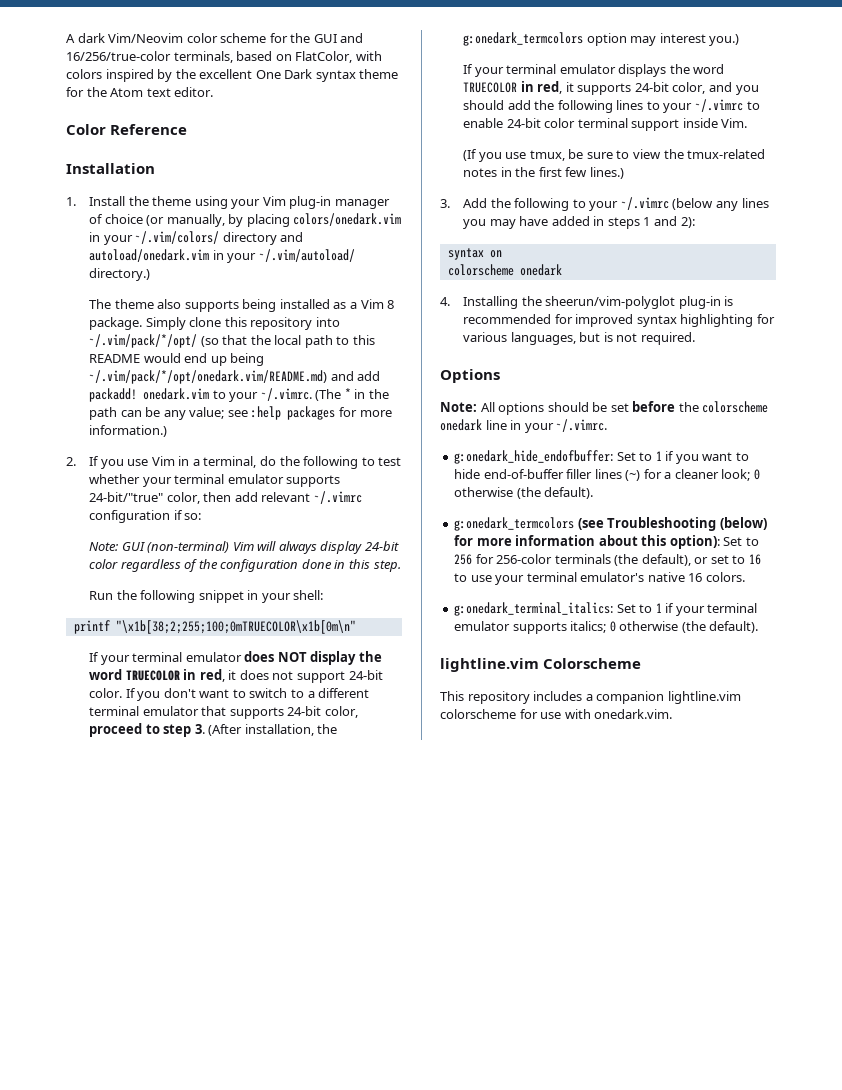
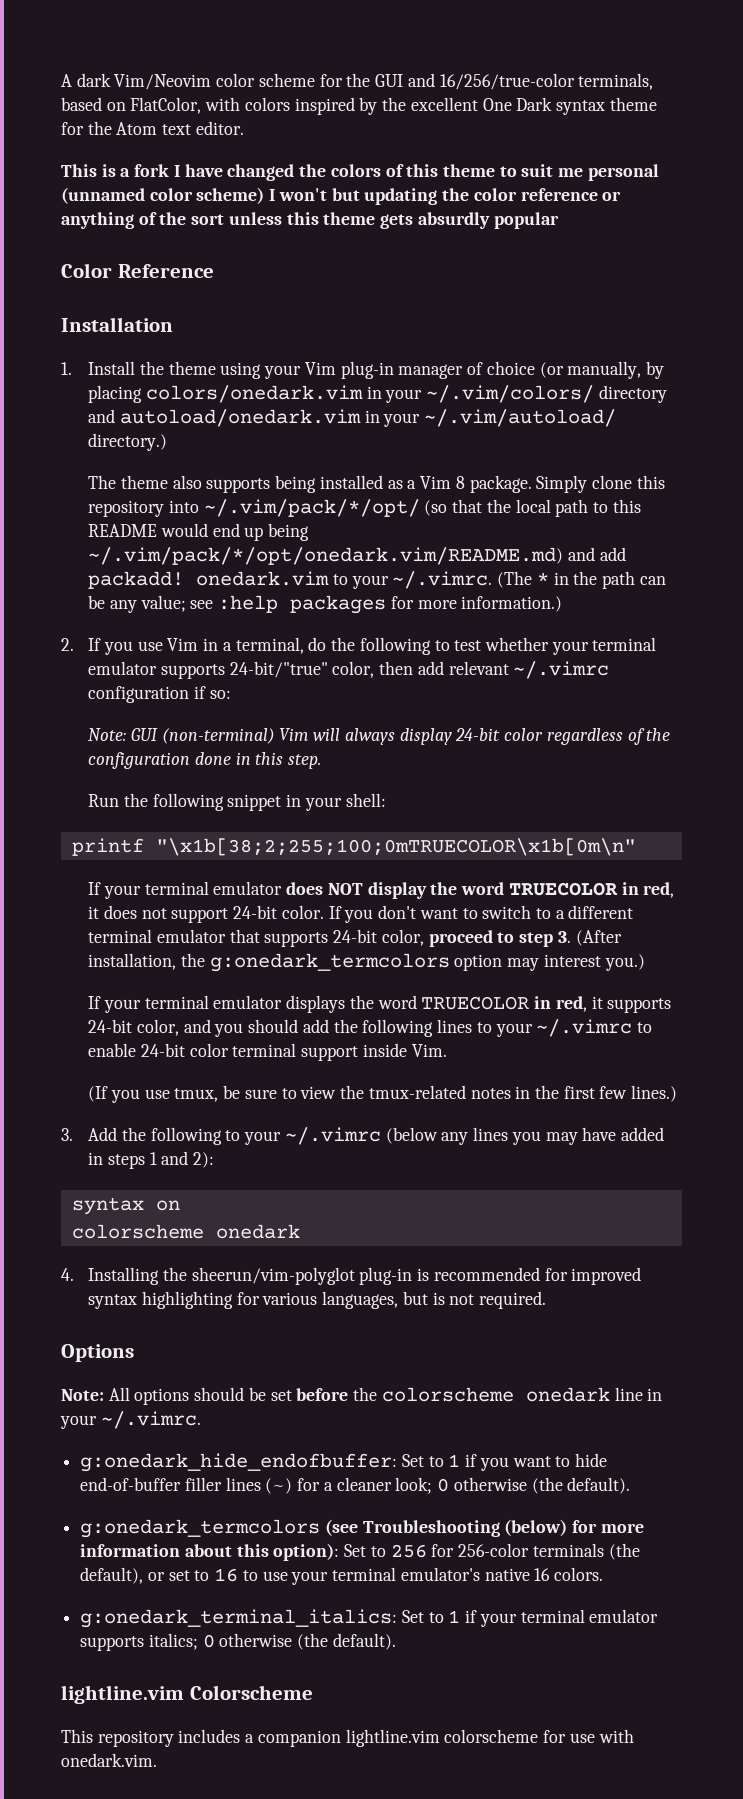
(214, 92) none -> [61,164,659,181] [61,187,622,205] [61,212,559,229] // This is a fork I have changed the colors of this theme to suit me personal (unnamed color scheme) I won't but updating the color reference or anything of the sort unless this theme gets absurdly popular

